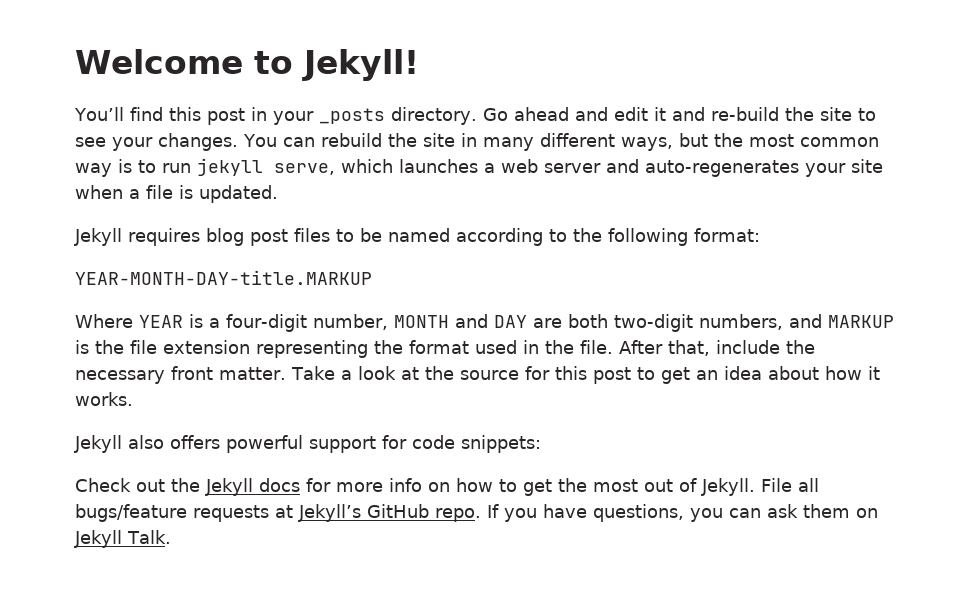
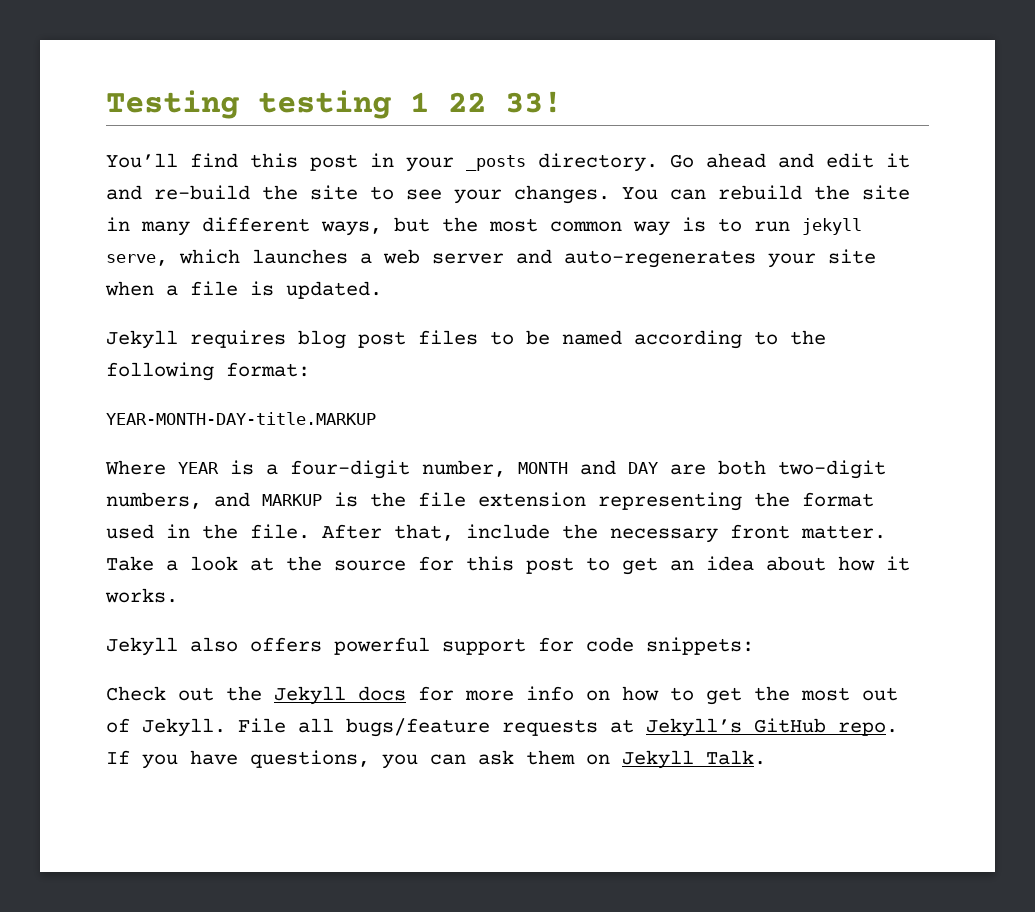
[75,49,419,81] Welcome to Jekyll! -> [106,90,562,119] Testing testing 1 22 33!

